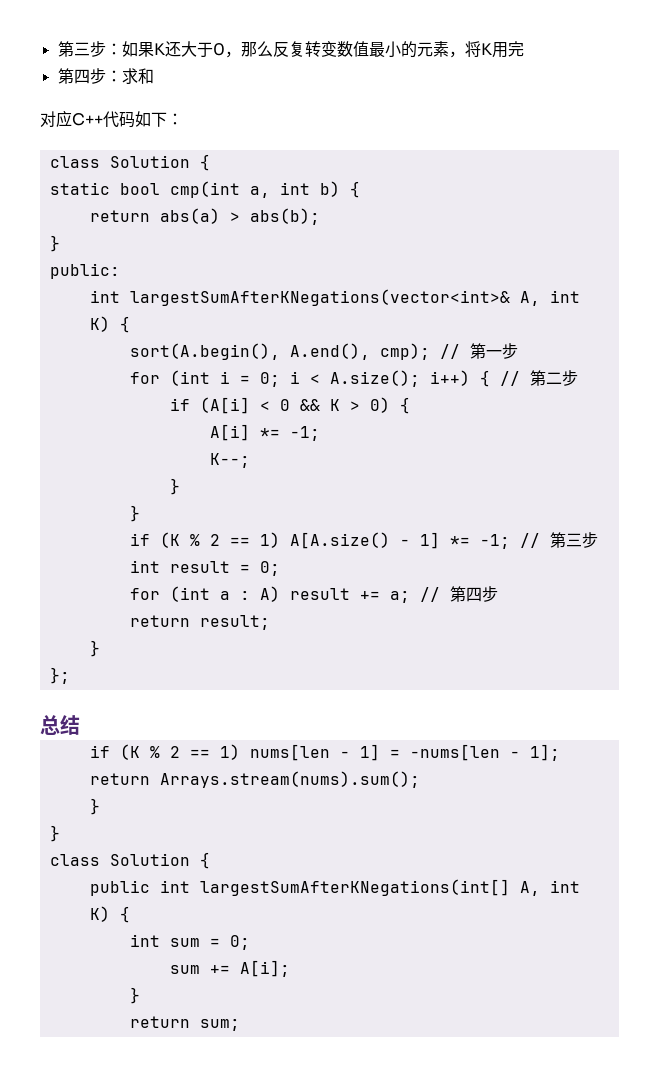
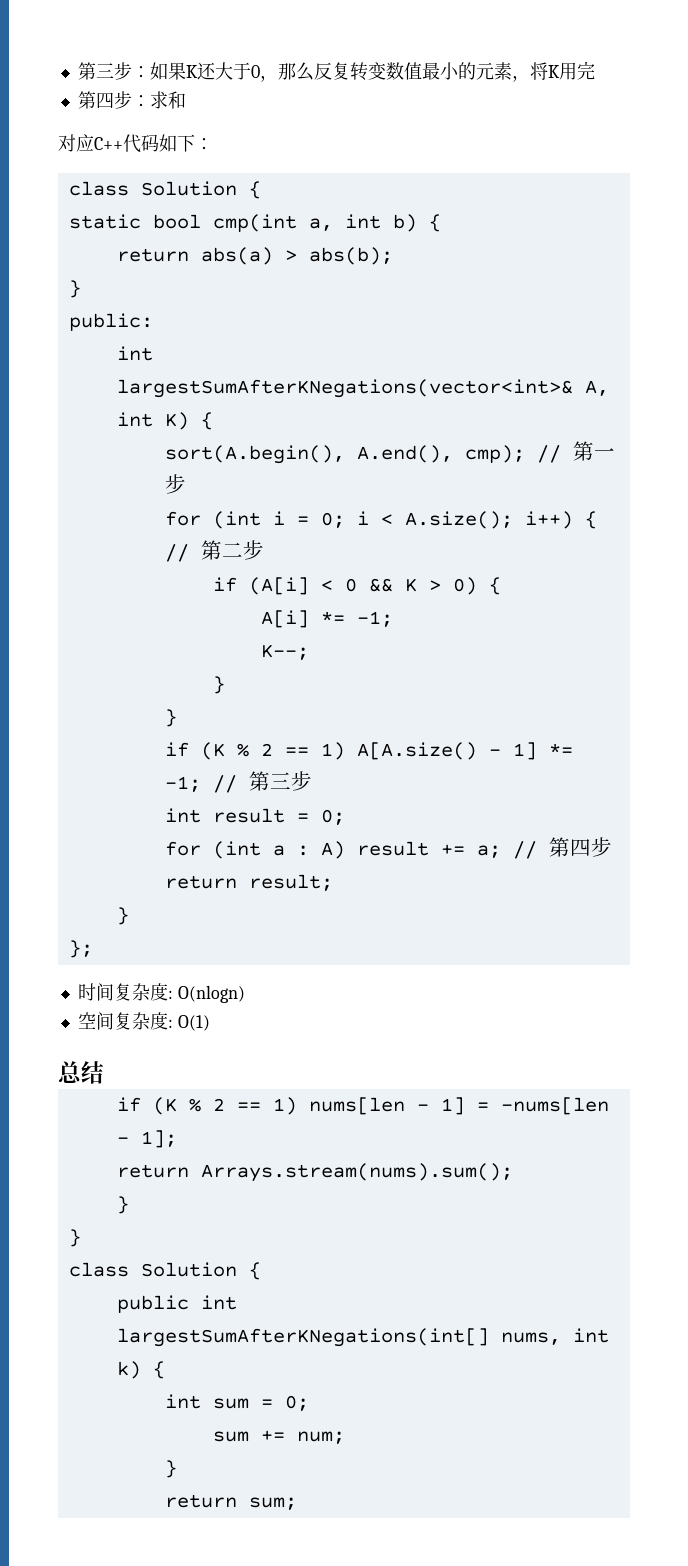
(70, 675) none -> [77,983,245,1003] [77,1012,210,1031] // 时间复杂度: O(nlogn) // 空间复杂度: O(1)
[519,880,580,896] [89,906,110,922] A, int K) -> [500,1328,609,1345] [116,1361,141,1379] nums, int k)
[239,960,290,977] A[i]; -> [296,1431,345,1444] num;

